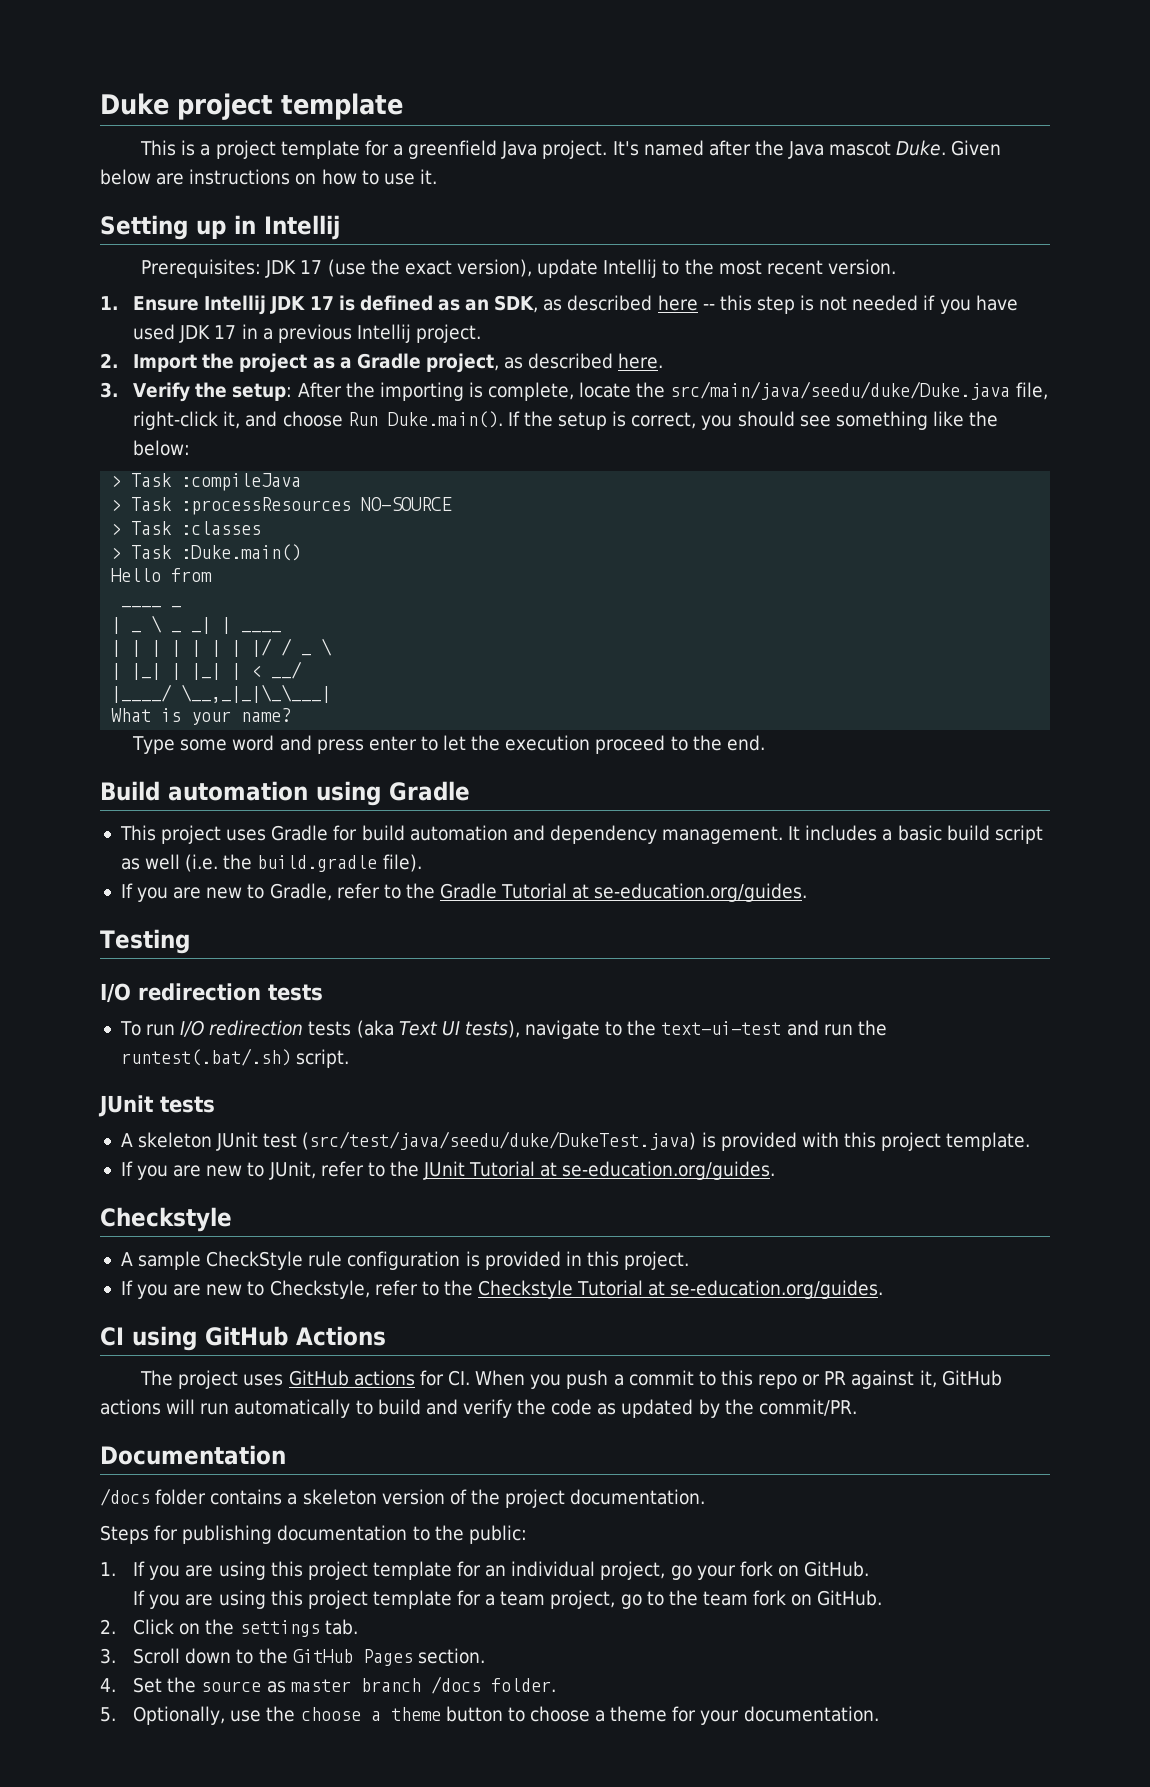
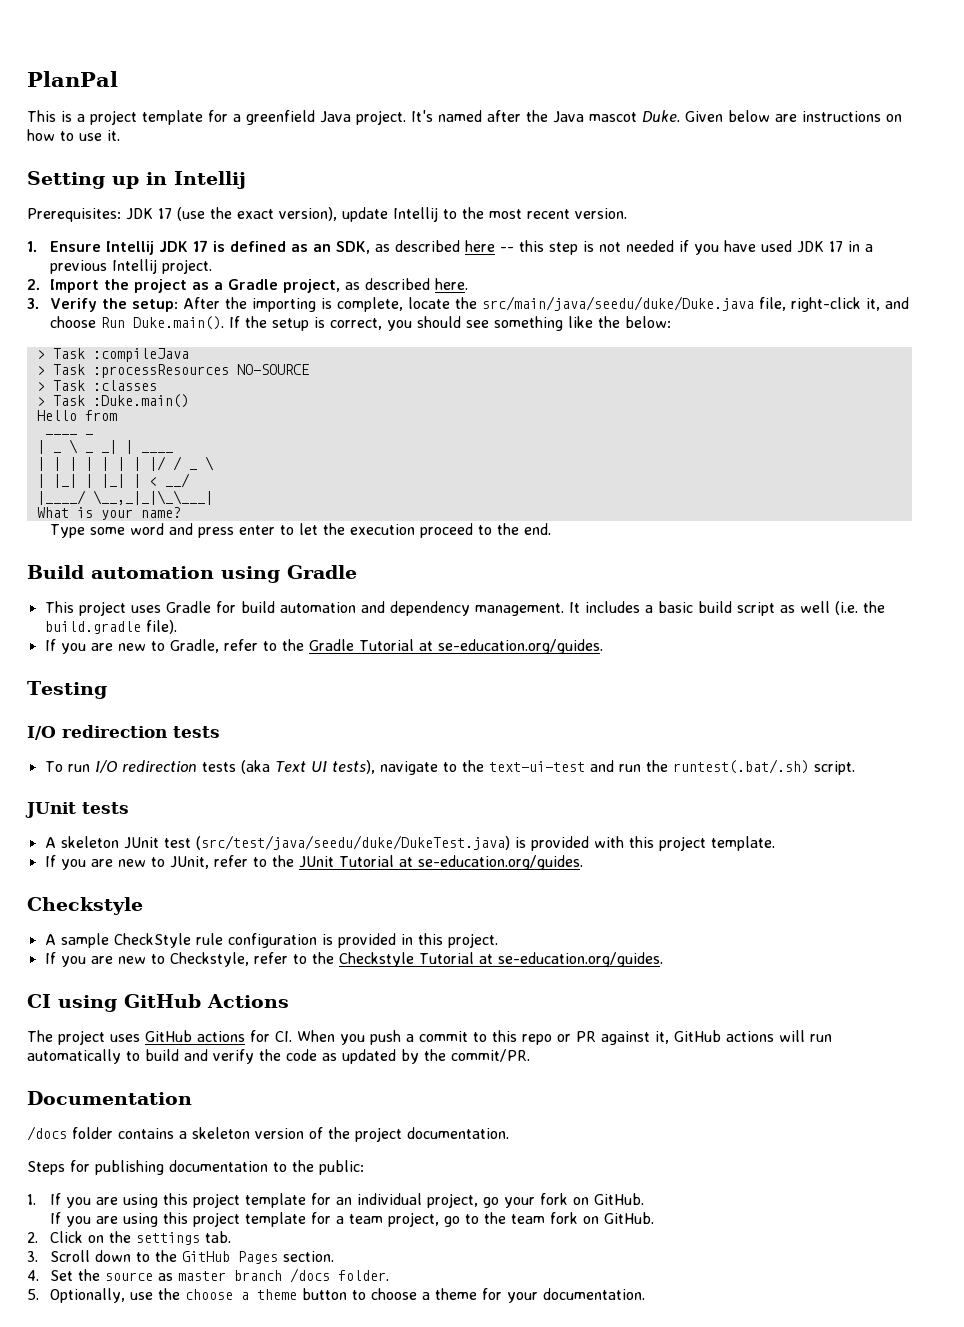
[100,93,403,120] Duke project template -> [27,71,118,87] PlanPal

